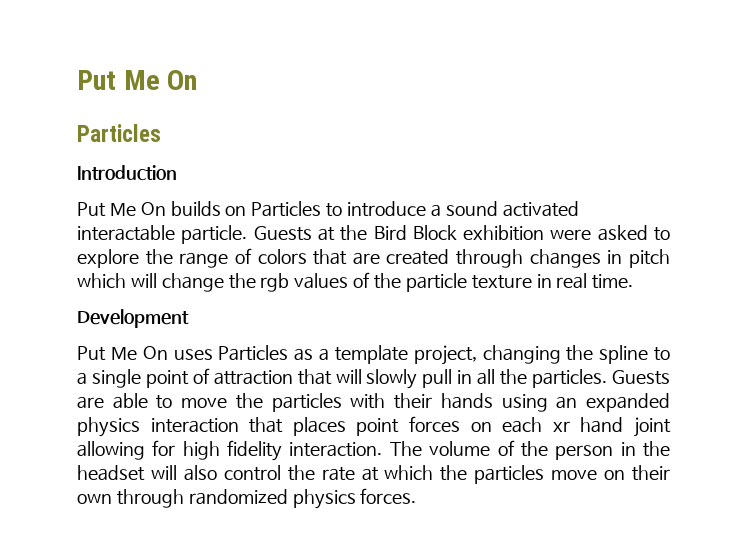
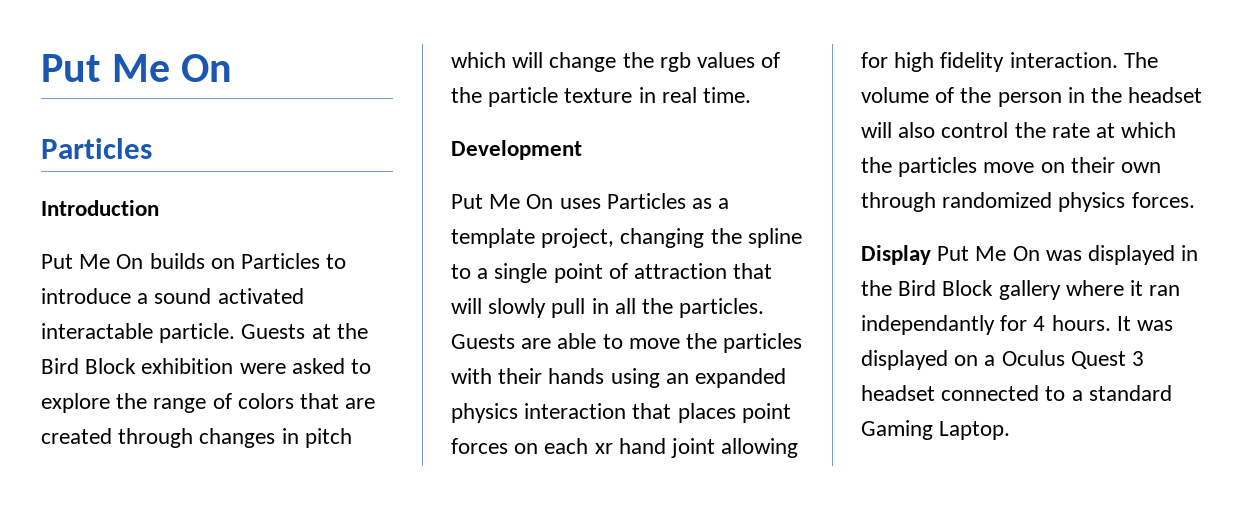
(417, 496) none -> [861,245,1199,265] [861,280,1181,300] [861,315,1174,335] [861,350,1145,370] [861,385,1172,401] [861,420,1011,440] // Display Put Me On was displayed in the Bird Block gallery where it ran independantly for 4 hours. It was displayed on a Oculus Quest 3 headset connected to a standard Gaming Laptop.

